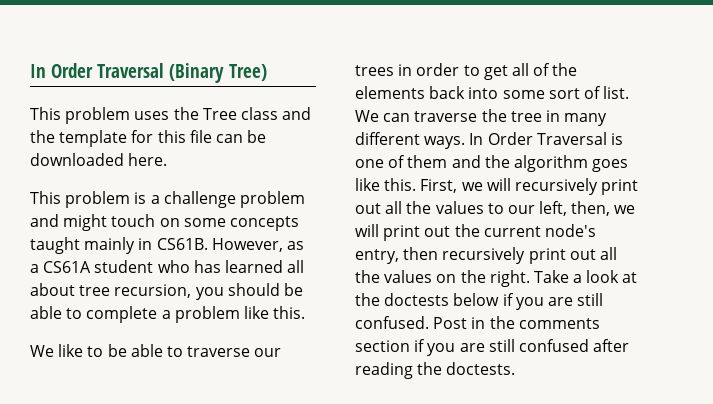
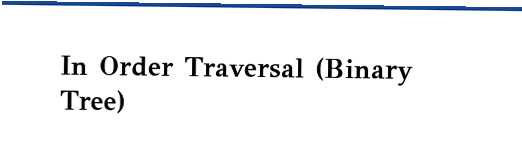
[30,107,312,124] [30,130,267,147] [30,153,168,166] [30,191,305,208] [30,214,299,231] [30,237,304,254] [30,260,305,273] [30,283,303,300] [30,306,306,323] [30,344,282,357] [355,63,578,80] [355,86,630,99] [355,109,608,126] [355,132,623,149] [355,155,629,172] [355,178,639,195] [355,201,636,216] [355,224,596,241] [355,247,617,264] [355,270,638,287] [355,293,604,310] [355,316,600,329] [355,339,630,356] [355,362,516,379] // This problem uses the Tree class and the template for this file can be downloaded here. // This problem is a challenge problem and might touch on some concepts taught mainly in CS61B. However, as a CS61A student who has learned all about tree recursion, you should be able to complete a problem like this. // We like to be able to traverse our trees in order to get all of the elements back into some sort of list. We can traverse the tree in many different ways. In Order Traversal is one of them and the algorithm goes like this. First, we will recursively print out all the values to our left, then, we will print out the current node's entry, then recursively print out all the values on the right. Take a look at the doctests below if you are still confused. Post in the comments section if you are still confused after reading the doctests. -> (126, 101) none

